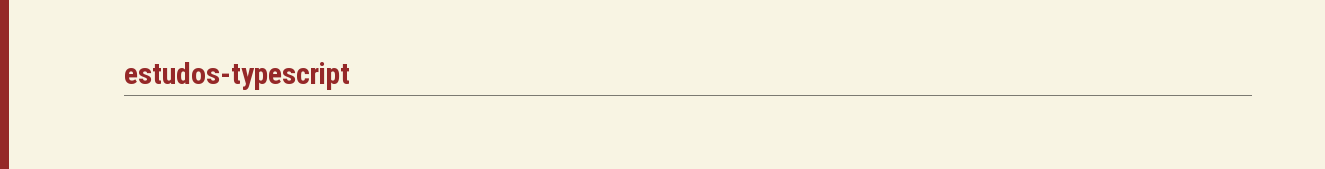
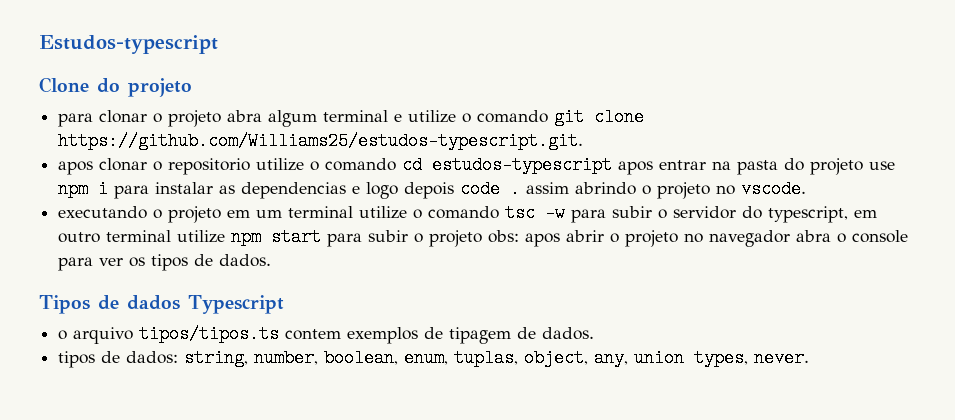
[124,62,350,90] estudos-typescript -> [39,35,218,54] [39,77,192,97] [58,108,645,127] [58,132,584,150] [58,156,896,175] [58,180,807,199] [58,204,878,223] [58,228,909,247] [58,254,272,271] [39,295,284,314] [58,325,595,344] [58,349,810,368] Estudos-typescript // Clone do projeto // para clonar o projeto abra algum terminal e utilize o comando git clone https://github.com/Williams25/estudos-typescript.git. // apos clonar o repositorio utilize o comando cd estudos-typescript apos entrar na pasta do projeto use npm i para instalar as dependencias e logo depois code . assim abrindo o projeto no vscode. // executando o projeto em um terminal utilize o comando tsc -w para subir o servidor do typescript, em outro terminal utilize npm start para subir o projeto obs: apos abrir o projeto no navegador abra o console para ver os tipos de dados. // Tipos de dados Typescript // o arquivo tipos/tipos.ts contem exemplos de tipagem de dados. // tipos de dados: string, number, boolean, enum, tuplas, object, any, union types, never.

